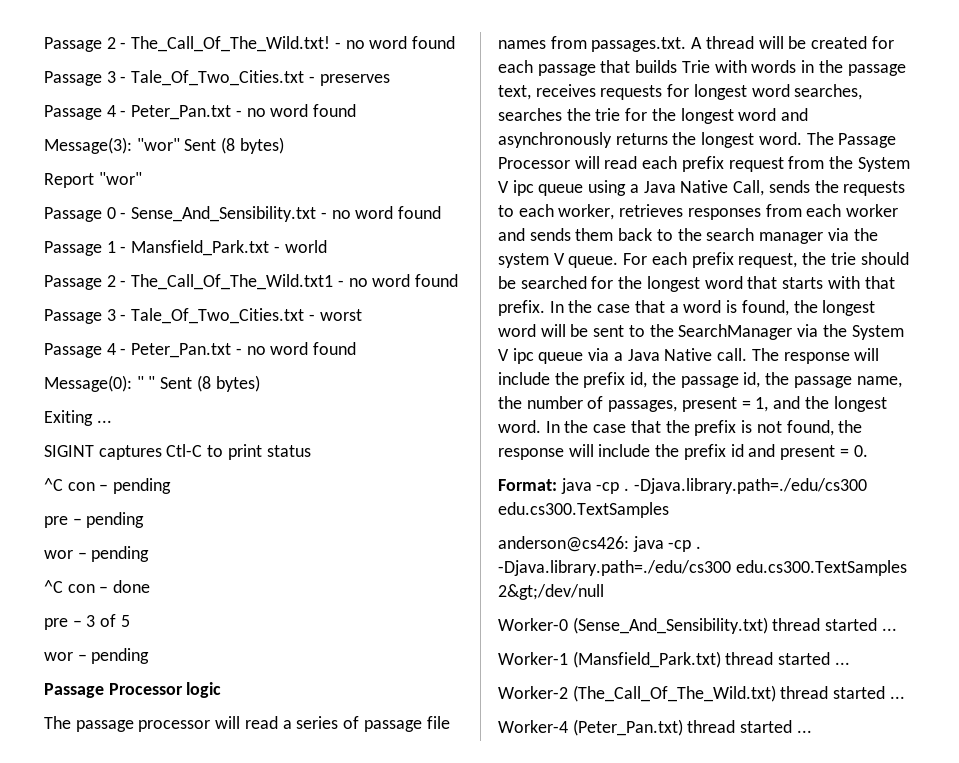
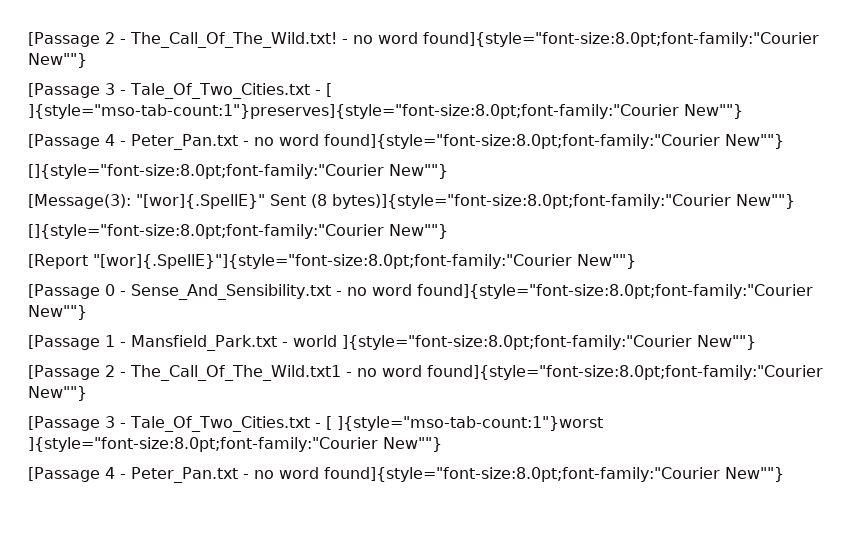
[44,37,102,52] Passage -> [28,32,100,47] [Passage
[412,36,456,49] [44,70,390,86] [44,104,357,120] [44,137,284,154] [44,172,142,188] [44,207,102,222] found // Passage 3 - Tale_Of_Two_Cities.txt - preserves // Passage 4 - Peter_Pan.txt - no word found // Message(3): "wor" Sent (8 bytes) // Report "wor" // Passage -> [423,32,819,47] [28,53,87,68] [28,83,332,99] [28,104,743,119] [28,134,784,150] [28,164,448,179] [28,194,795,209] [28,224,448,239] [28,254,636,269] [28,284,100,299] found]{style="font-size:8.0pt;font-family:"Courier New""} // [Passage 3 - Tale_Of_Two_Cities.txt - [ ]{style="mso-tab-count:1"}preserves]{style="font-size:8.0pt;font-family:"Courier New""} // [Passage 4 - Peter_Pan.txt - no word found]{style="font-size:8.0pt;font-family:"Courier New""} // []{style="font-size:8.0pt;font-family:"Courier New""} // [Message(3): "[wor]{.SpellE}" Sent (8 bytes)]{style="font-size:8.0pt;font-family:"Courier New""} // []{style="font-size:8.0pt;font-family:"Courier New""} // [Report "[wor]{.SpellE}"]{style="font-size:8.0pt;font-family:"Courier New""} // [Passage
[398,206,442,219] [44,241,102,256] found // Passage -> [416,284,813,299] [28,305,87,320] [28,335,100,350] found]{style="font-size:8.0pt;font-family:"Courier New""} // [Passage
[44,275,102,290] // Passage -> [342,335,756,350] [28,365,100,380] ]{style="font-size:8.0pt;font-family:"Courier New""} // [Passage
[415,274,459,287] [44,308,362,324] [44,342,357,358] [44,375,260,392] [44,410,112,426] [44,444,311,460] [44,478,172,494] [44,512,145,528] [44,546,150,562] [44,580,151,593] [44,614,130,630] [44,648,150,664] [44,682,222,698] [44,716,450,732] [498,36,894,52] [498,60,906,76] [498,84,863,100] [498,108,809,124] [498,132,897,148] [498,156,910,172] [498,180,906,196] [498,204,899,220] [498,228,878,244] [498,252,909,268] [498,276,895,292] [498,300,876,316] [498,324,904,340] [498,348,880,364] [498,372,902,388] [498,396,887,412] [498,420,863,436] [498,444,868,460] [498,478,867,494] [498,502,669,518] [498,536,702,552] [498,560,907,576] [498,584,604,600] [498,617,897,634] [498,651,850,668] [498,685,905,702] [498,719,812,736] found // Passage 3 - Tale_Of_Two_Cities.txt - worst // Passage 4 - Peter_Pan.txt - no word found // Message(0): " " Sent (8 bytes) // Exiting ... // SIGINT captures Ctl-C to print status // ^C con – pending // pre – pending // wor – pending // ^C con – done // pre – 3 of 5 // wor – pending // Passage Processor logic // The passage processor will read a series of passage file names from passages.txt. A thread will be created for each passage that builds Trie with words in the passage text, receives requests for longest word searches, searches the trie for the longest word and asynchronously returns the longest word. The Passage Processor will read each prefix request from the System V ipc queue using a Java Native Call, sends the requests to each worker, retrieves responses from each worker and sends them back to the search manager via the system V queue. For each prefix request, the trie should be searched for the longest word that starts with that prefix. In the case that a word is found, the longest word will be sent to the SearchManager via the System V ipc queue via a Java Native call. The response will include the prefix id, the passage id, the passage name, the number of passages, present = 1, and the longest word. In the case that the prefix is not found, the response will include the prefix id and present = 0. // Format: java -cp . -Djava.library.path=./edu/cs300 edu.cs300.TextSamples // anderson@cs426: java -cp . -Djava.library.path=./edu/cs300 edu.cs300.TextSamples 2&gt;/dev/null // Worker-0 (Sense_And_Sensibility.txt) thread started ... // Worker-1 (Mansfield_Park.txt) thread started ... // Worker-2 (The_Call_Of_The_Wild.txt) thread started ... // Worker-4 (Peter_Pan.txt) thread started ... -> [427,365,823,380] [28,386,87,401] [28,416,603,432] [28,437,442,452] [28,467,784,483] found]{style="font-size:8.0pt;font-family:"Courier New""} // [Passage 3 - Tale_Of_Two_Cities.txt - [ ]{style="mso-tab-count:1"}worst ]{style="font-size:8.0pt;font-family:"Courier New""} // [Passage 4 - Peter_Pan.txt - no word found]{style="font-size:8.0pt;font-family:"Courier New""}

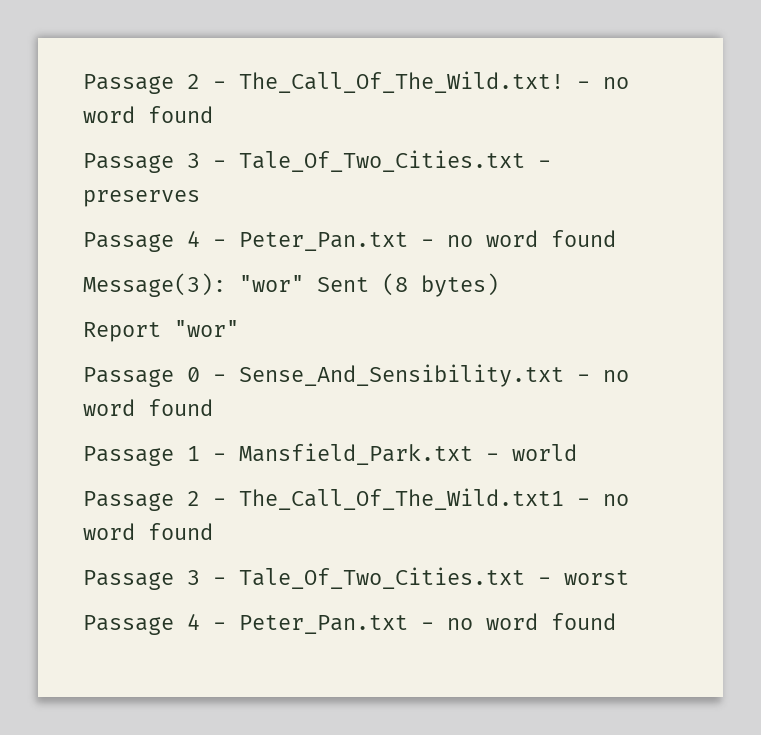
[28,32,100,47] [Passage -> [83,74,174,94] Passage
[423,32,819,47] [28,53,87,68] [28,83,332,99] [28,104,743,119] [28,134,784,150] [28,164,448,179] [28,194,795,209] [28,224,448,239] [28,254,636,269] [28,284,100,299] found]{style="font-size:8.0pt;font-family:"Courier New""} // [Passage 3 - Tale_Of_Two_Cities.txt - [ ]{style="mso-tab-count:1"}preserves]{style="font-size:8.0pt;font-family:"Courier New""} // [Passage 4 - Peter_Pan.txt - no word found]{style="font-size:8.0pt;font-family:"Courier New""} // []{style="font-size:8.0pt;font-family:"Courier New""} // [Message(3): "[wor]{.SpellE}" Sent (8 bytes)]{style="font-size:8.0pt;font-family:"Courier New""} // []{style="font-size:8.0pt;font-family:"Courier New""} // [Report "[wor]{.SpellE}"]{style="font-size:8.0pt;font-family:"Courier New""} // [Passage -> [148,106,213,123] [83,150,551,173] [83,190,200,207] [83,230,616,252] [83,273,499,297] [83,320,239,342] [83,367,174,387] found // Passage 3 - Tale_Of_Two_Cities.txt - preserves // Passage 4 - Peter_Pan.txt - no word found // Message(3): "wor" Sent (8 bytes) // Report "wor" // Passage
[416,284,813,299] [28,305,87,320] [28,335,100,350] found]{style="font-size:8.0pt;font-family:"Courier New""} // [Passage -> [148,399,213,416] [83,446,174,466] found // Passage
[342,335,756,350] [28,365,100,380] ]{style="font-size:8.0pt;font-family:"Courier New""} // [Passage -> [83,491,174,511] // Passage
[427,365,823,380] [28,386,87,401] [28,416,603,432] [28,437,442,452] [28,467,784,483] found]{style="font-size:8.0pt;font-family:"Courier New""} // [Passage 3 - Tale_Of_Two_Cities.txt - [ ]{style="mso-tab-count:1"}worst ]{style="font-size:8.0pt;font-family:"Courier New""} // [Passage 4 - Peter_Pan.txt - no word found]{style="font-size:8.0pt;font-family:"Courier New""} -> [148,523,213,540] [83,567,629,590] [83,613,616,635] found // Passage 3 - Tale_Of_Two_Cities.txt - worst // Passage 4 - Peter_Pan.txt - no word found

